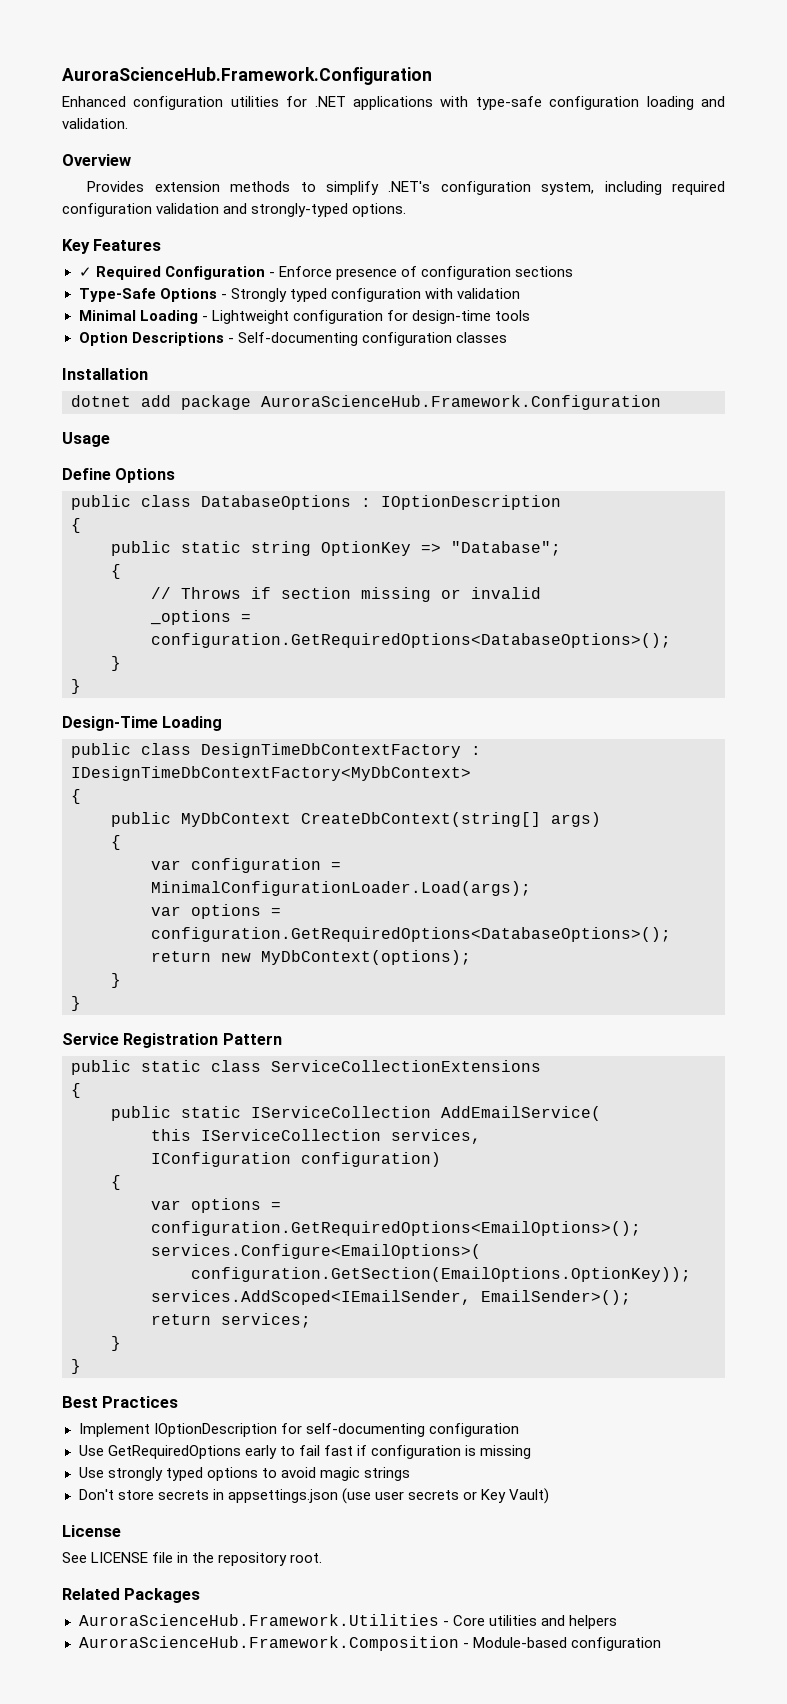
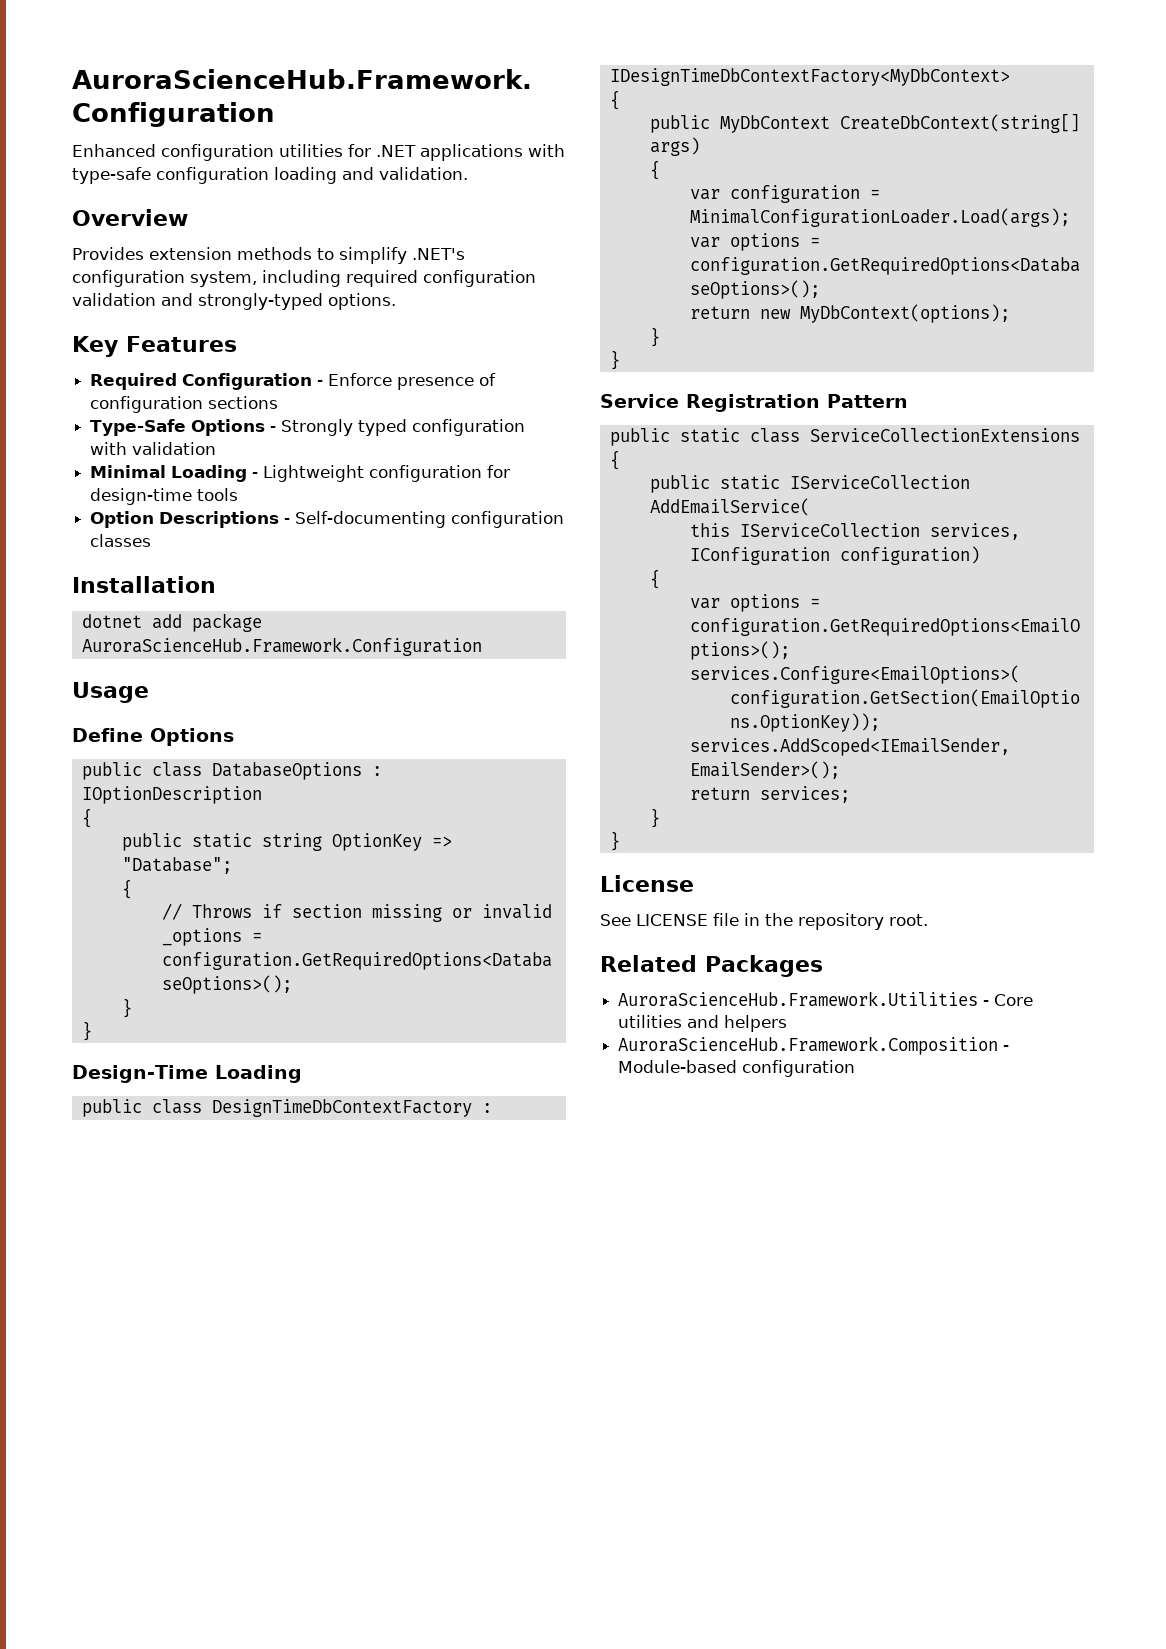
[78,267,92,277] ✓ -> (237, 344) none
[62,1396,179,1408] [78,1423,519,1437] [78,1445,531,1459] [78,1467,410,1481] [78,1488,550,1504] // Best Practices // Implement IOptionDescription for self-documenting configuration // Use GetRequiredOptions early to fail fast if configuration is missing // Use strongly typed options to avoid magic strings // Don't store secrets in appsettings.json (use user secrets or Key Vault) -> (620, 841) none

